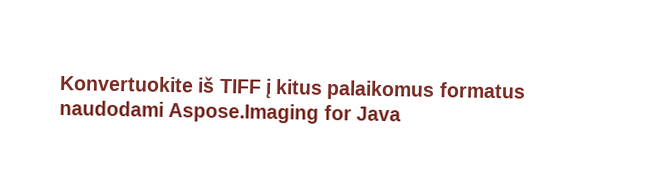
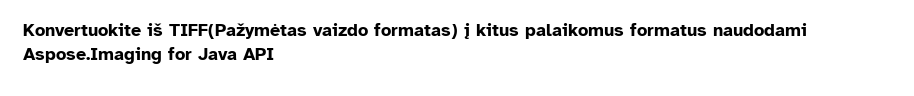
[218,78,262,94] TIFF -> [169,23,458,39] TIFF(Pažymėtas vaizdo formatas)
(401, 114) none -> [243,48,274,60] API

